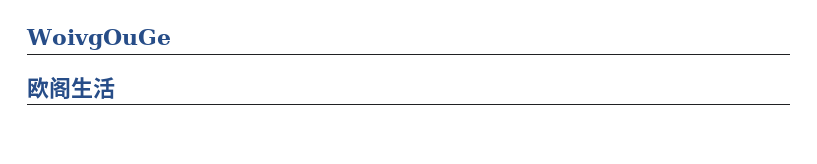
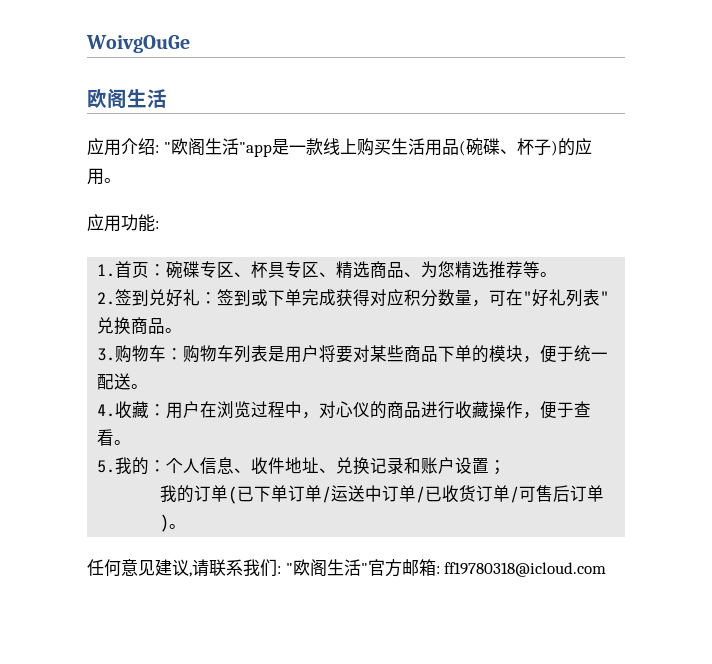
(115, 88) none -> [87,138,592,157] [87,168,121,185] [87,214,159,232] [97,261,558,279] [97,289,610,307] [97,317,183,335] [97,345,609,363] [97,373,149,390] [97,401,592,419] [97,429,132,446] [97,457,507,475] [160,485,605,504] [160,514,187,532] [87,559,607,577] // 应用介绍: "欧阁生活"app是一款线上购买生活用品(碗碟、杯子)的应用。 // 应用功能: // 1.首页：碗碟专区、杯具专区、精选商品、为您精选推荐等。 // 2.签到兑好礼：签到或下单完成获得对应积分数量，可在"好礼列表"兑换商品。 // 3.购物车：购物车列表是用户将要对某些商品下单的模块，便于统一配送。 // 4.收藏：用户在浏览过程中，对心仪的商品进行收藏操作，便于查看。 // 5.我的：个人信息、收件地址、兑换记录和账户设置； // 我的订单(已下单订单/运送中订单/已收货订单/可售后订单)。 // 任何意见建议,请联系我们: "欧阁生活"官方邮箱: ff19780318@icloud.com

